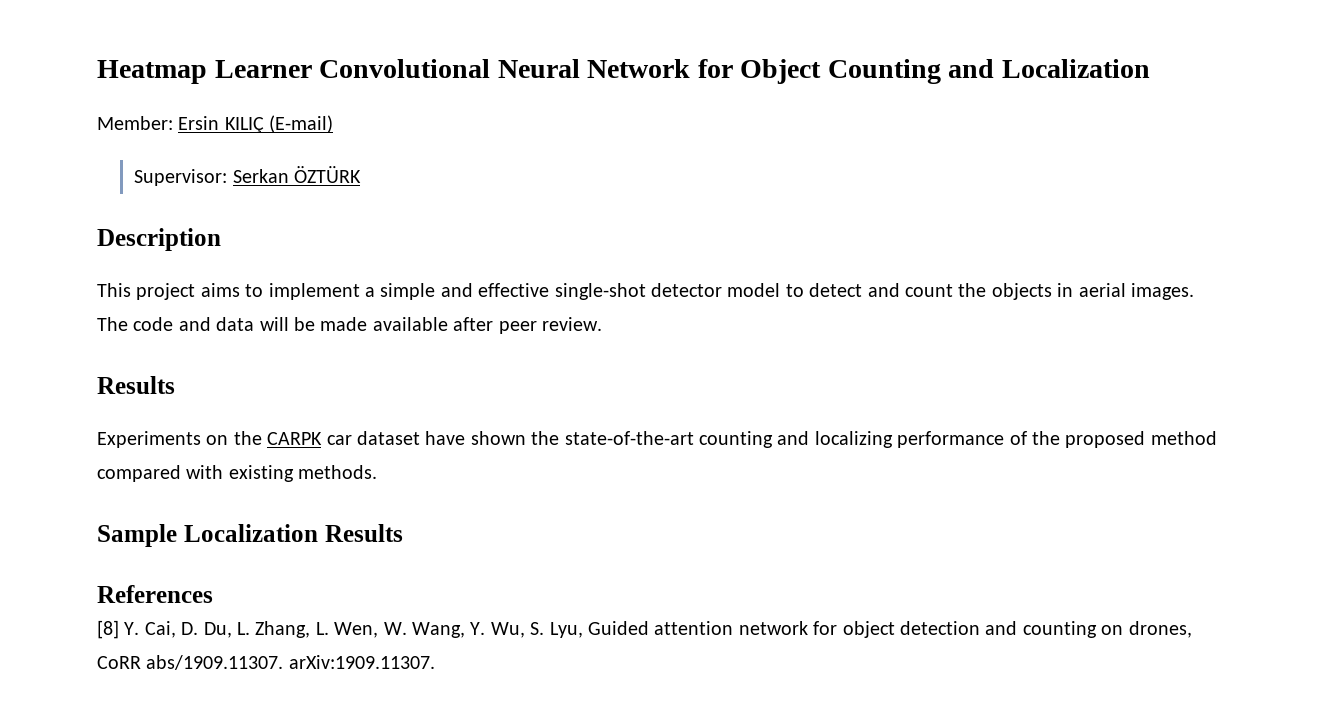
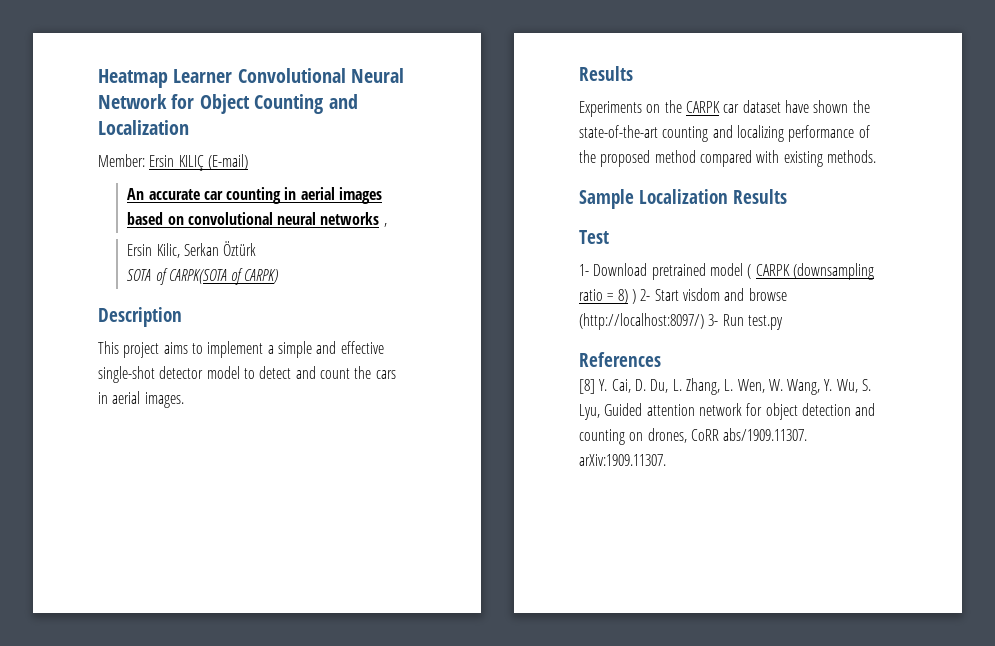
[134,166,361,186] Supervisor: Serkan ÖZTÜRK -> [127,187,383,204] [127,212,387,227] [127,241,257,258] [127,268,279,285] An accurate car counting in aerial images based on convolutional neural networks , // Ersin Kilic, Serkan Öztürk // SOTA of CARPK(SOTA of CARPK)
[991,283,1052,300] objects -> [375,370,396,379] cars
[97,317,602,334] The code and data will be made available after peer review. -> (184, 400) none
(403, 533) none -> [579,230,609,244] [579,263,874,280] [579,288,787,304] [579,313,783,330] // Test // 1- Download pretrained model ( CARPK (downsampling ratio = 8) ) 2- Start visdom and browse (http://localhost:8097/) 3- Run test.py

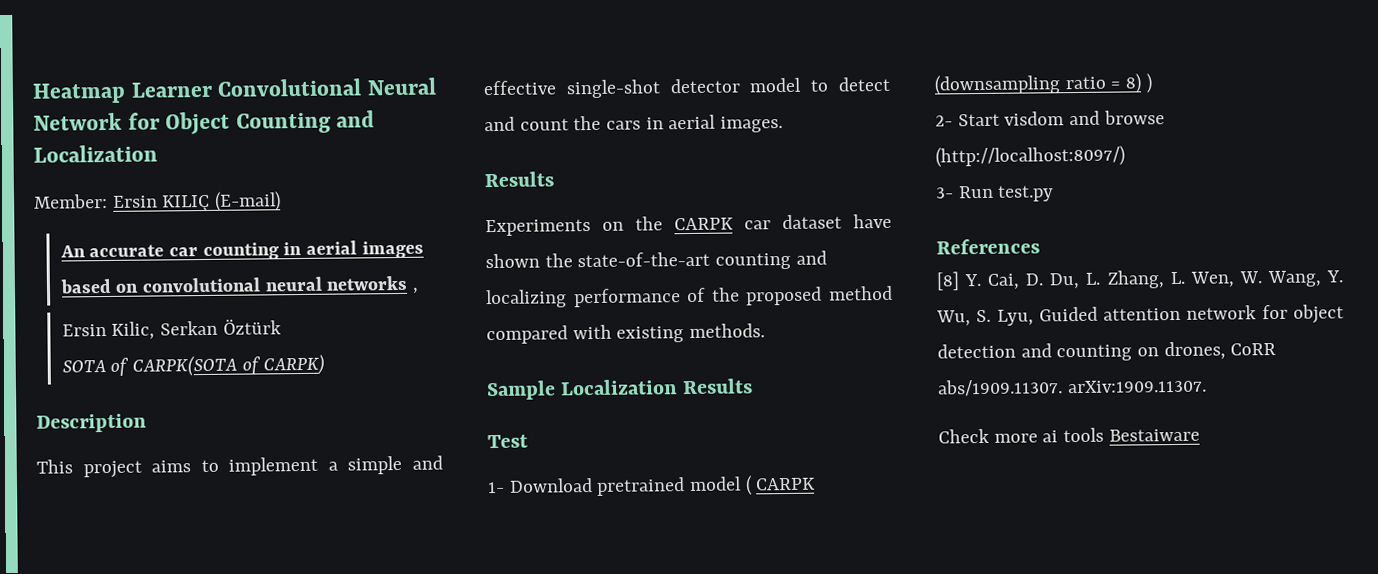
(636, 296) none -> (1153, 83) //
(704, 321) none -> (1125, 156) //
(666, 460) none -> [938,427,1200,444] // Check more ai tools Bestaiware

